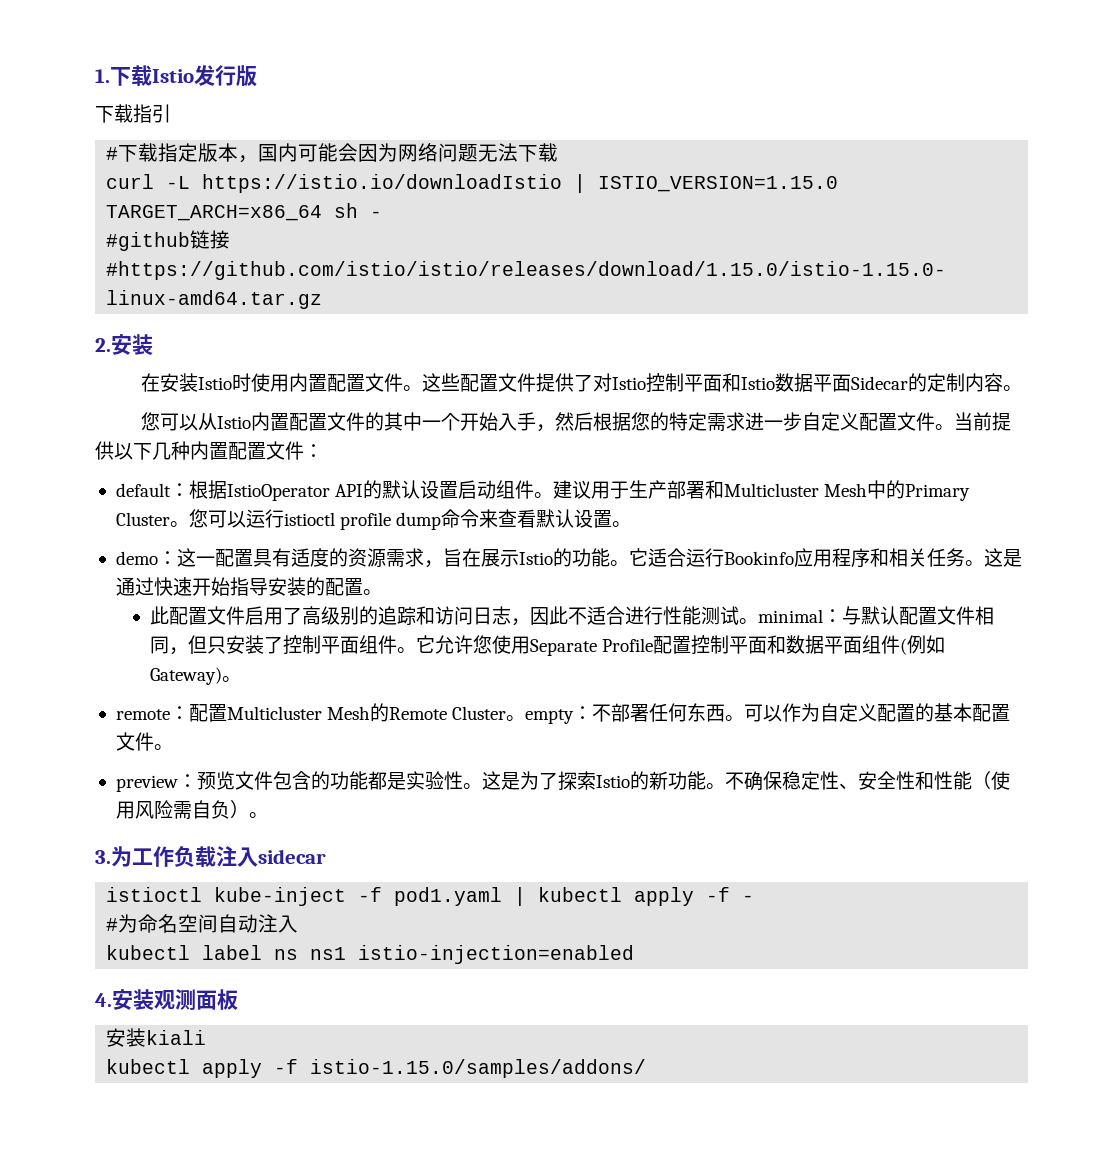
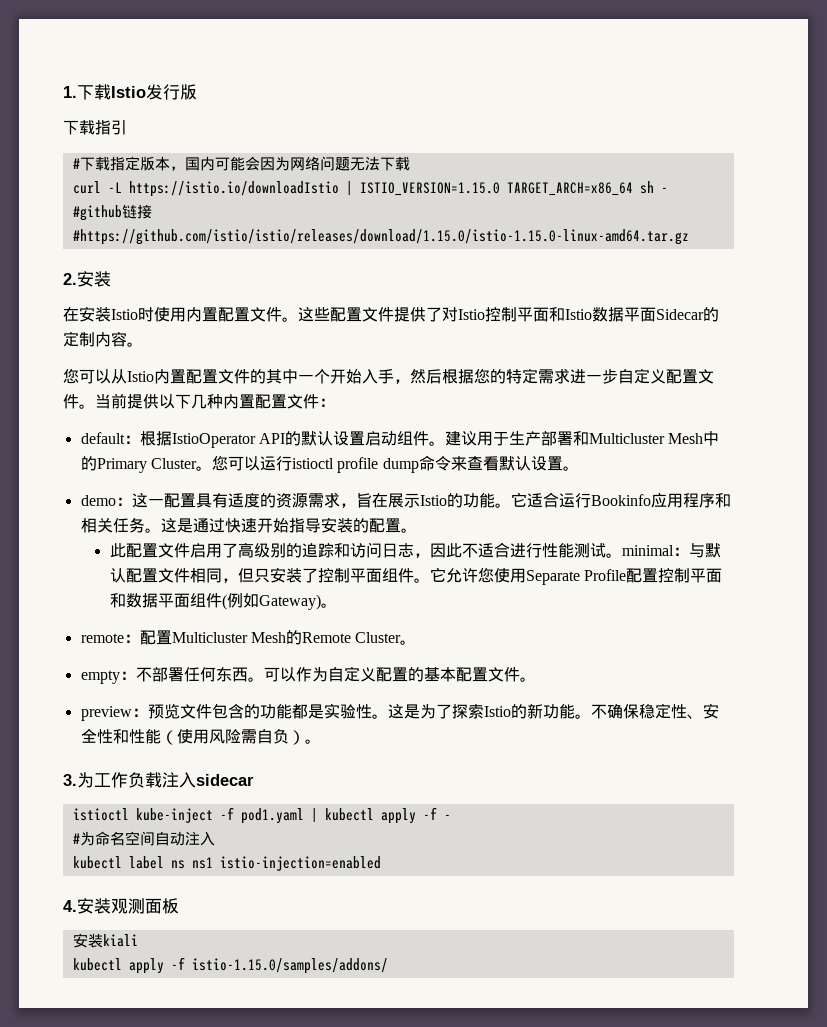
(526, 718) none -> (417, 642) //

